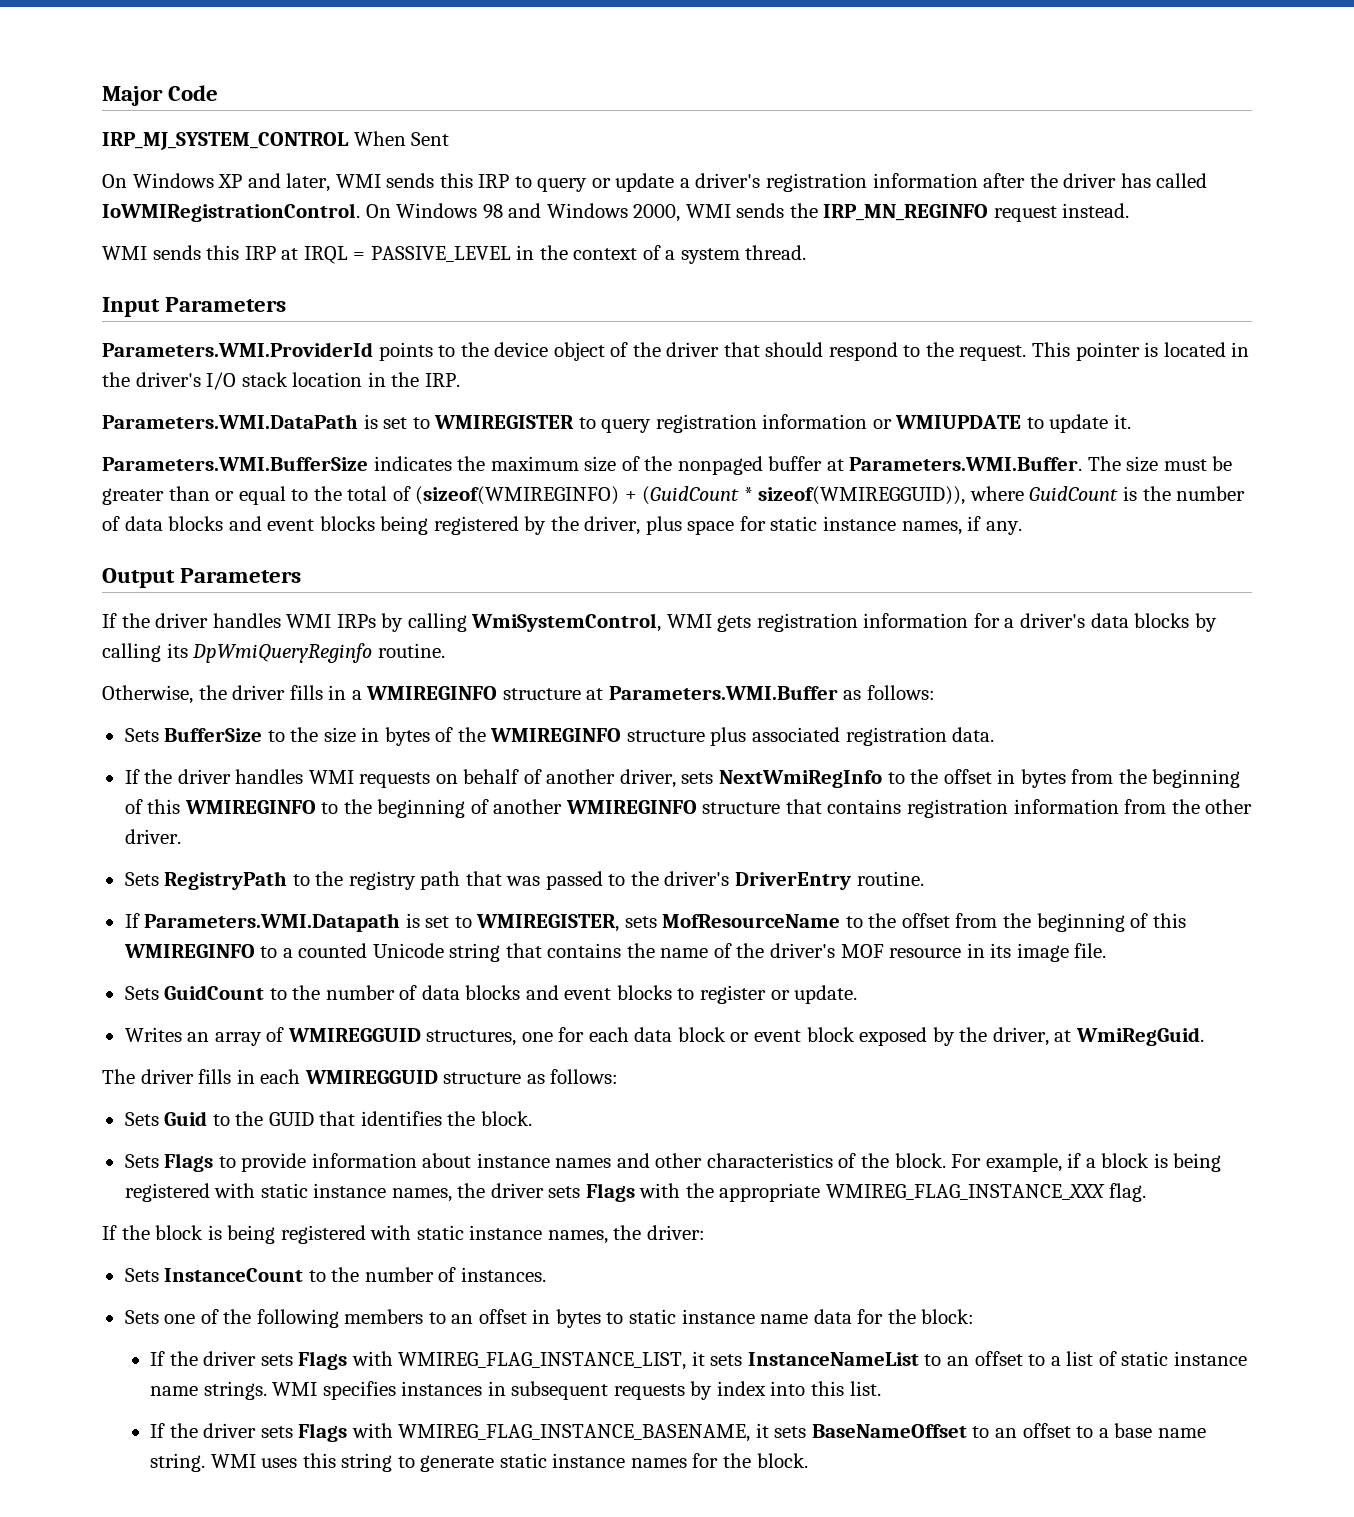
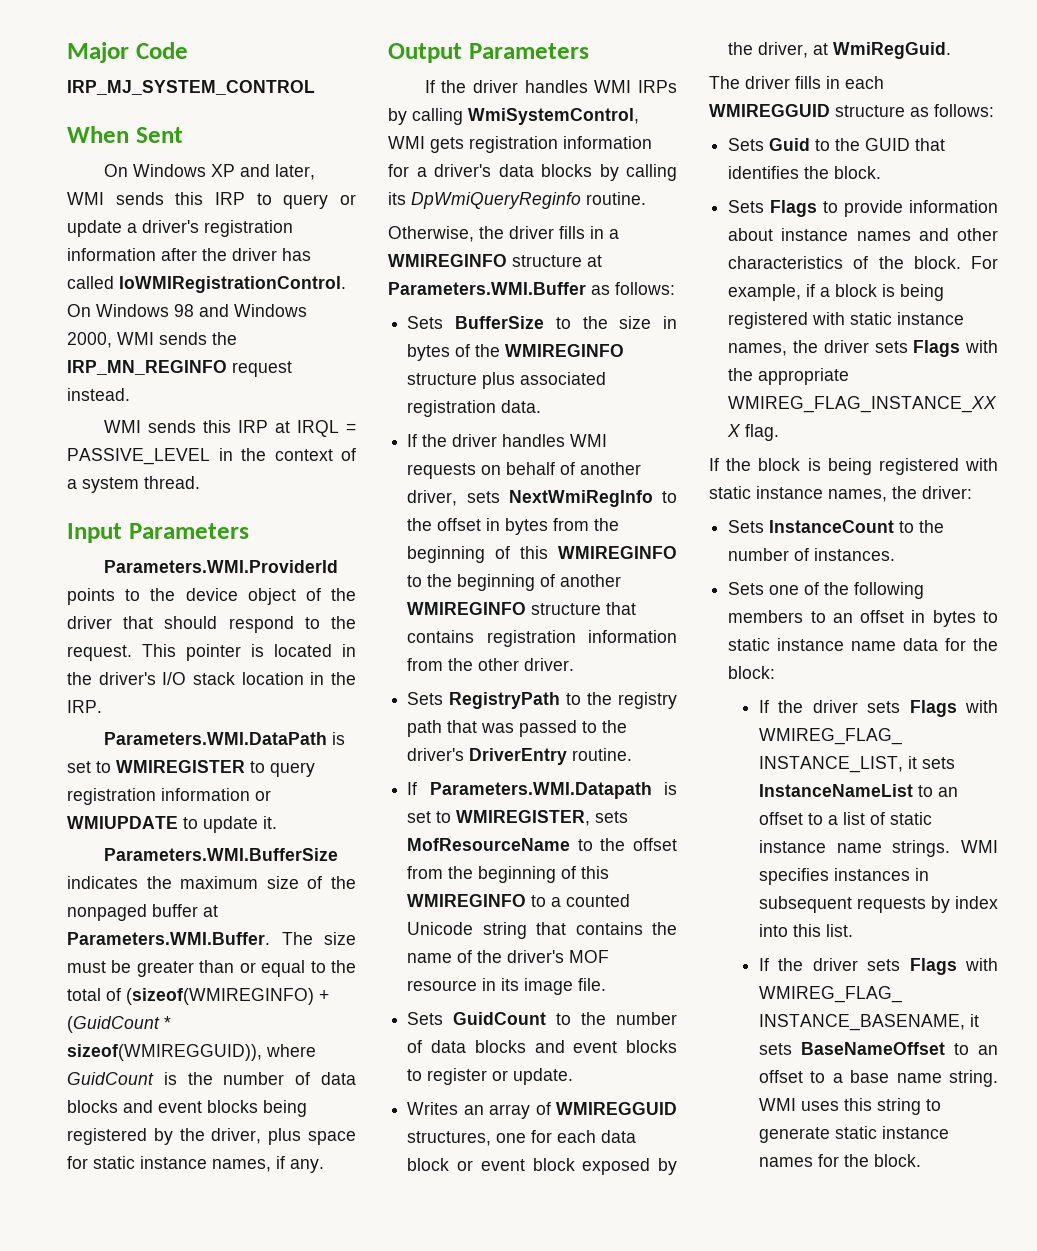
(349, 141) none -> (315, 87) //

